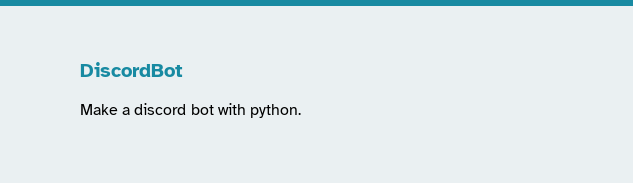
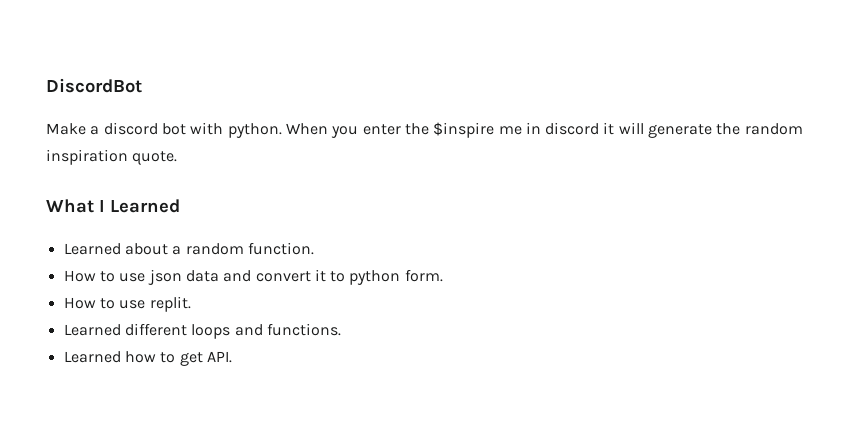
(301, 111) none -> [285,122,803,138] [46,149,178,165] [46,199,180,213] [63,242,314,255] [63,269,443,285] [63,296,191,312] [63,323,341,339] [63,351,232,366] When you enter the $inspire me in discord it will generate the random inspiration quote. // What I Learned // Learned about a random function. // How to use json data and convert it to python form. // How to use replit. // Learned different loops and functions. // Learned how to get API.

